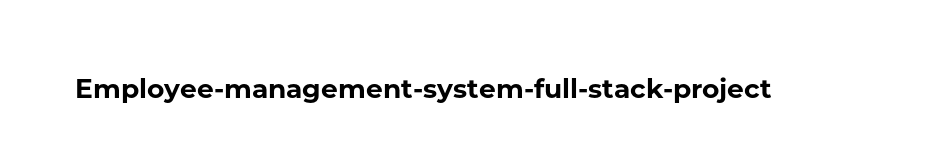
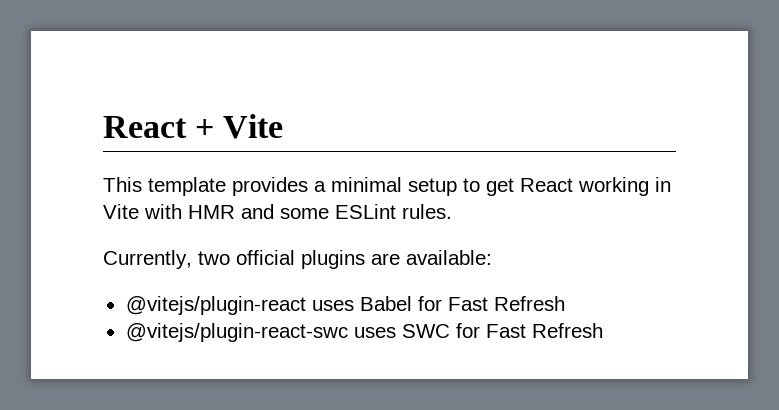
[75,77,772,103] Employee-management-system-full-stack-project -> [103,114,284,139] [103,177,671,196] [103,204,452,219] [103,250,492,269] [125,296,565,315] [125,323,603,342] React + Vite // This template provides a minimal setup to get React working in Vite with HMR and some ESLint rules. // Currently, two official plugins are available: // @vitejs/plugin-react uses Babel for Fast Refresh // @vitejs/plugin-react-swc uses SWC for Fast Refresh

